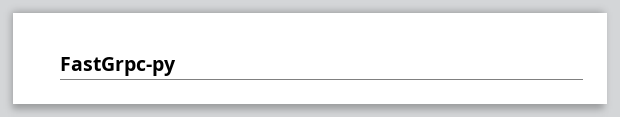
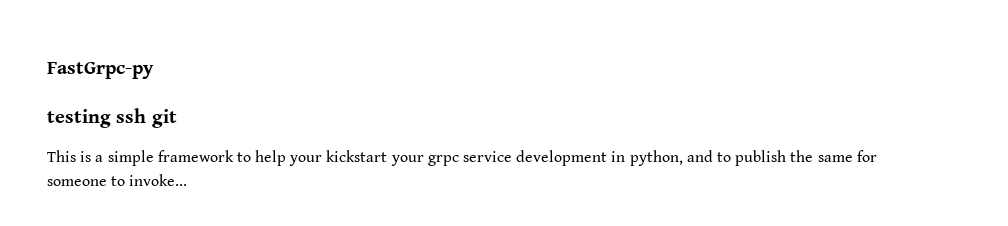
(176, 66) none -> [47,108,177,128] [47,150,877,166] [47,174,188,186] // testing ssh git // This is a simple framework to help your kickstart your grpc service development in python, and to publish the same for someone to invoke...

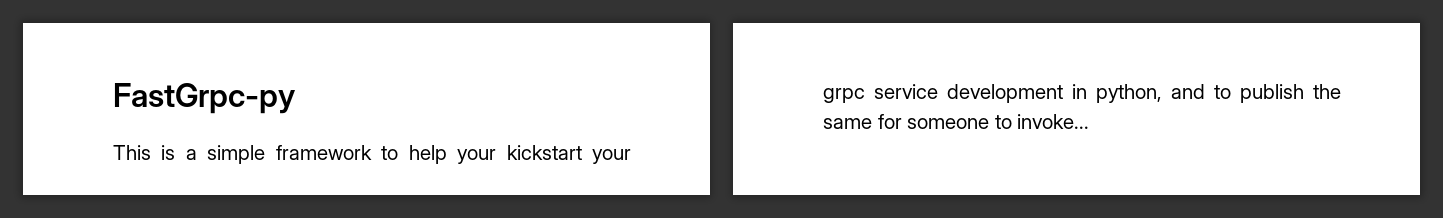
[47,108,177,128] // testing ssh git -> (295, 98) none

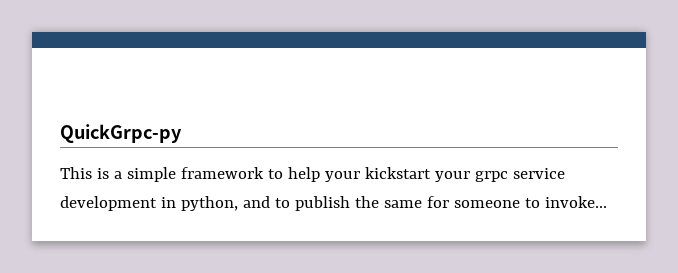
[113,83,295,114] FastGrpc-py -> [60,124,182,143] QuickGrpc-py

